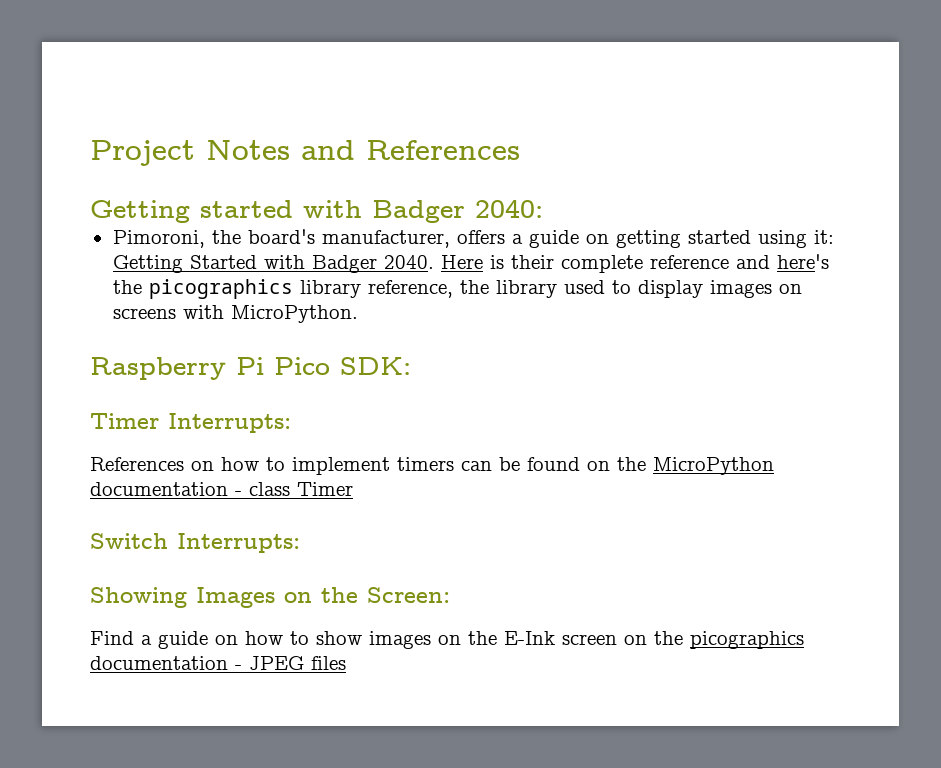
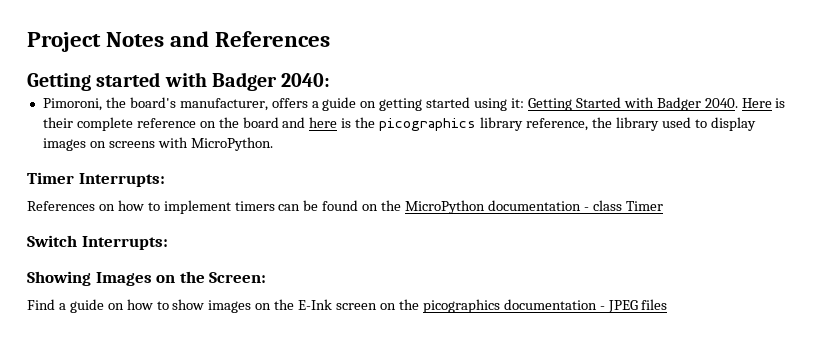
[735,254,829,269] and here's -> [199,117,352,128] on the board and here is
[90,357,411,380] // Raspberry Pi Pico SDK: -> (273, 144) none

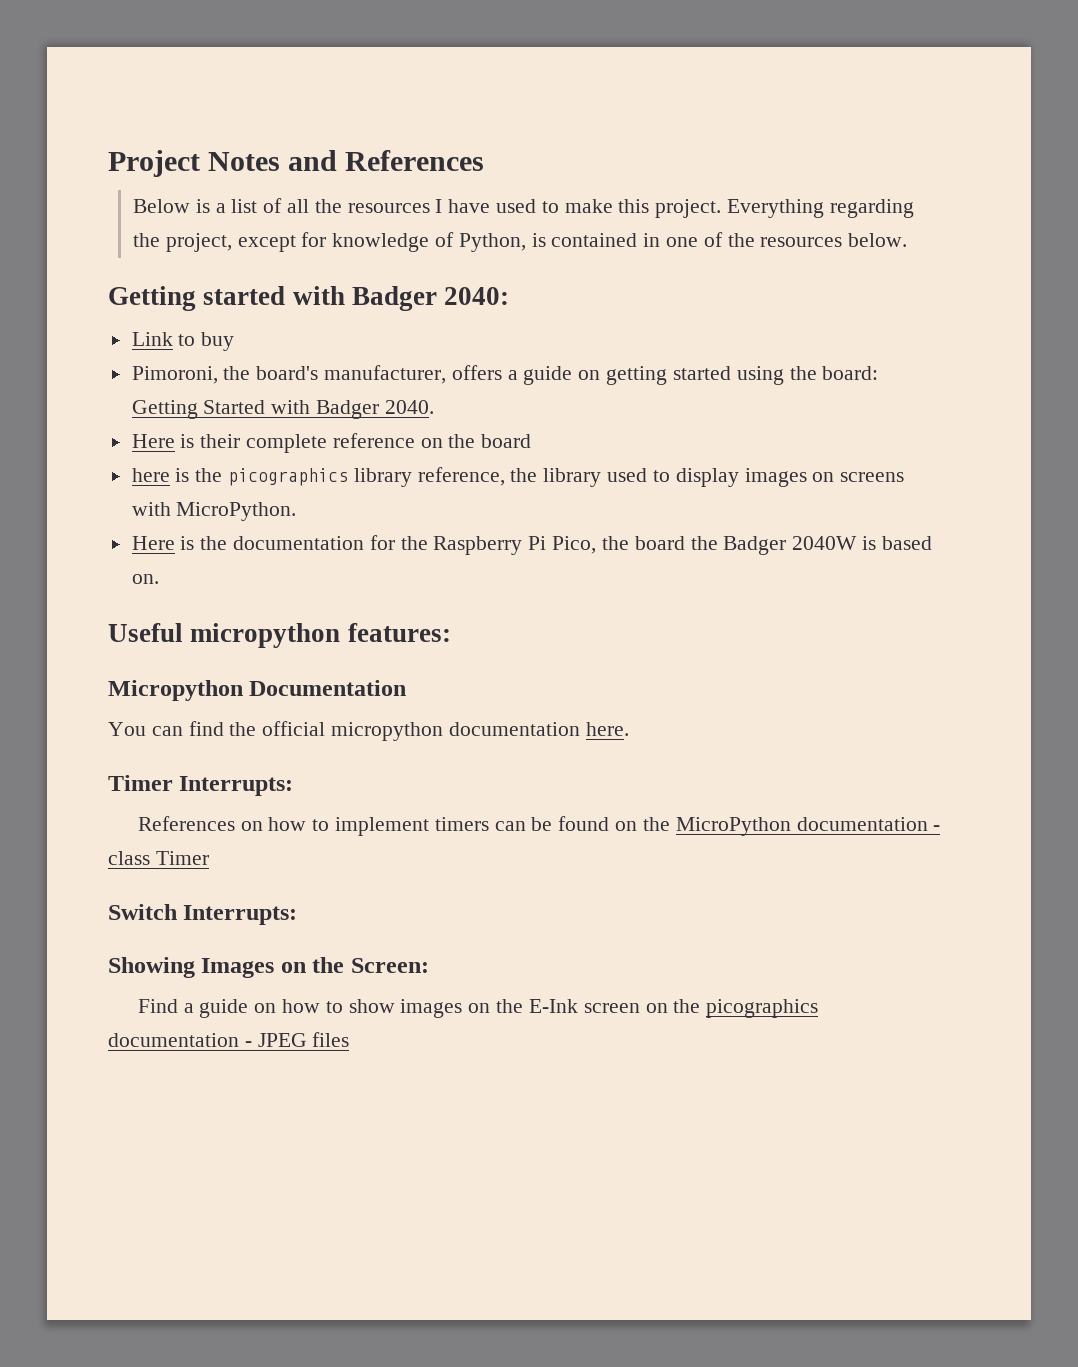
(331, 39) none -> [132,198,914,218] [132,232,908,252] // Below is a list of all the resources I have used to make this project. Everything regarding the project, except for knowledge of Python, is contained in one of the resources below.
(331, 80) none -> [131,332,235,351] // Link to buy
[511,98,525,108] it: -> [789,366,879,380] the board:
(738, 103) none -> (434, 407) //
[282,117,306,128] and -> (532, 441) //
(273, 144) none -> [131,535,932,555] [131,574,159,584] [108,623,451,648] [108,680,407,701] [108,721,629,741] // Here is the documentation for the Raspberry Pi Pico, the board the Badger 2040W is based on. // Useful micropython features: // Micropython Documentation // You can find the official micropython documentation here.

